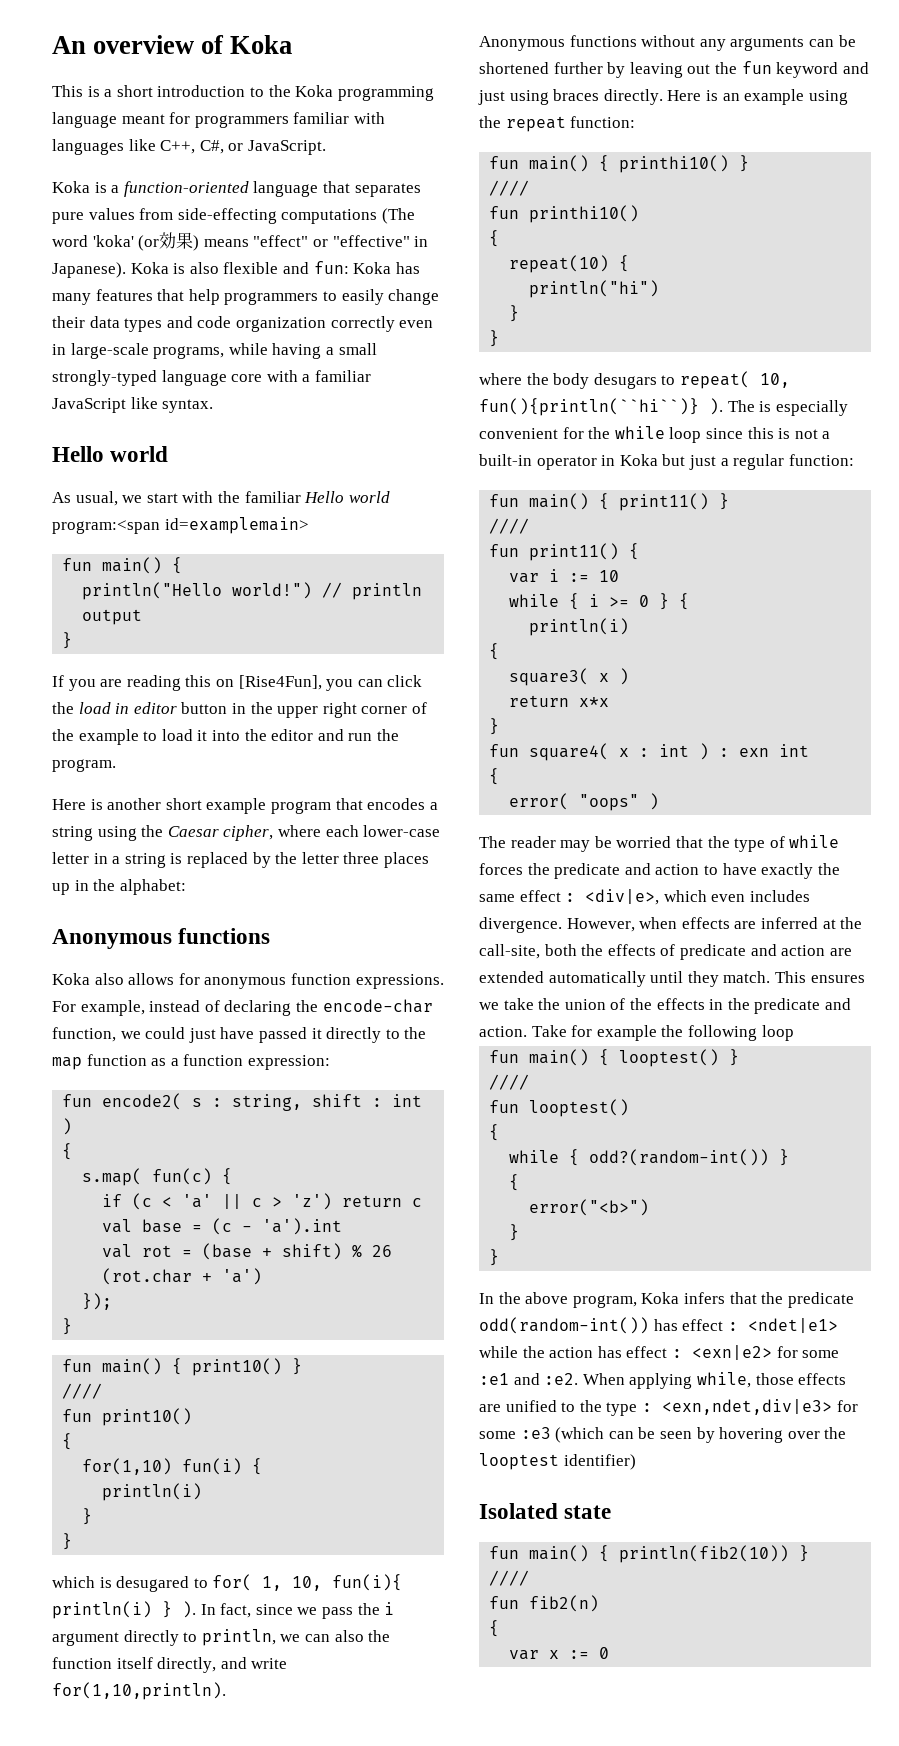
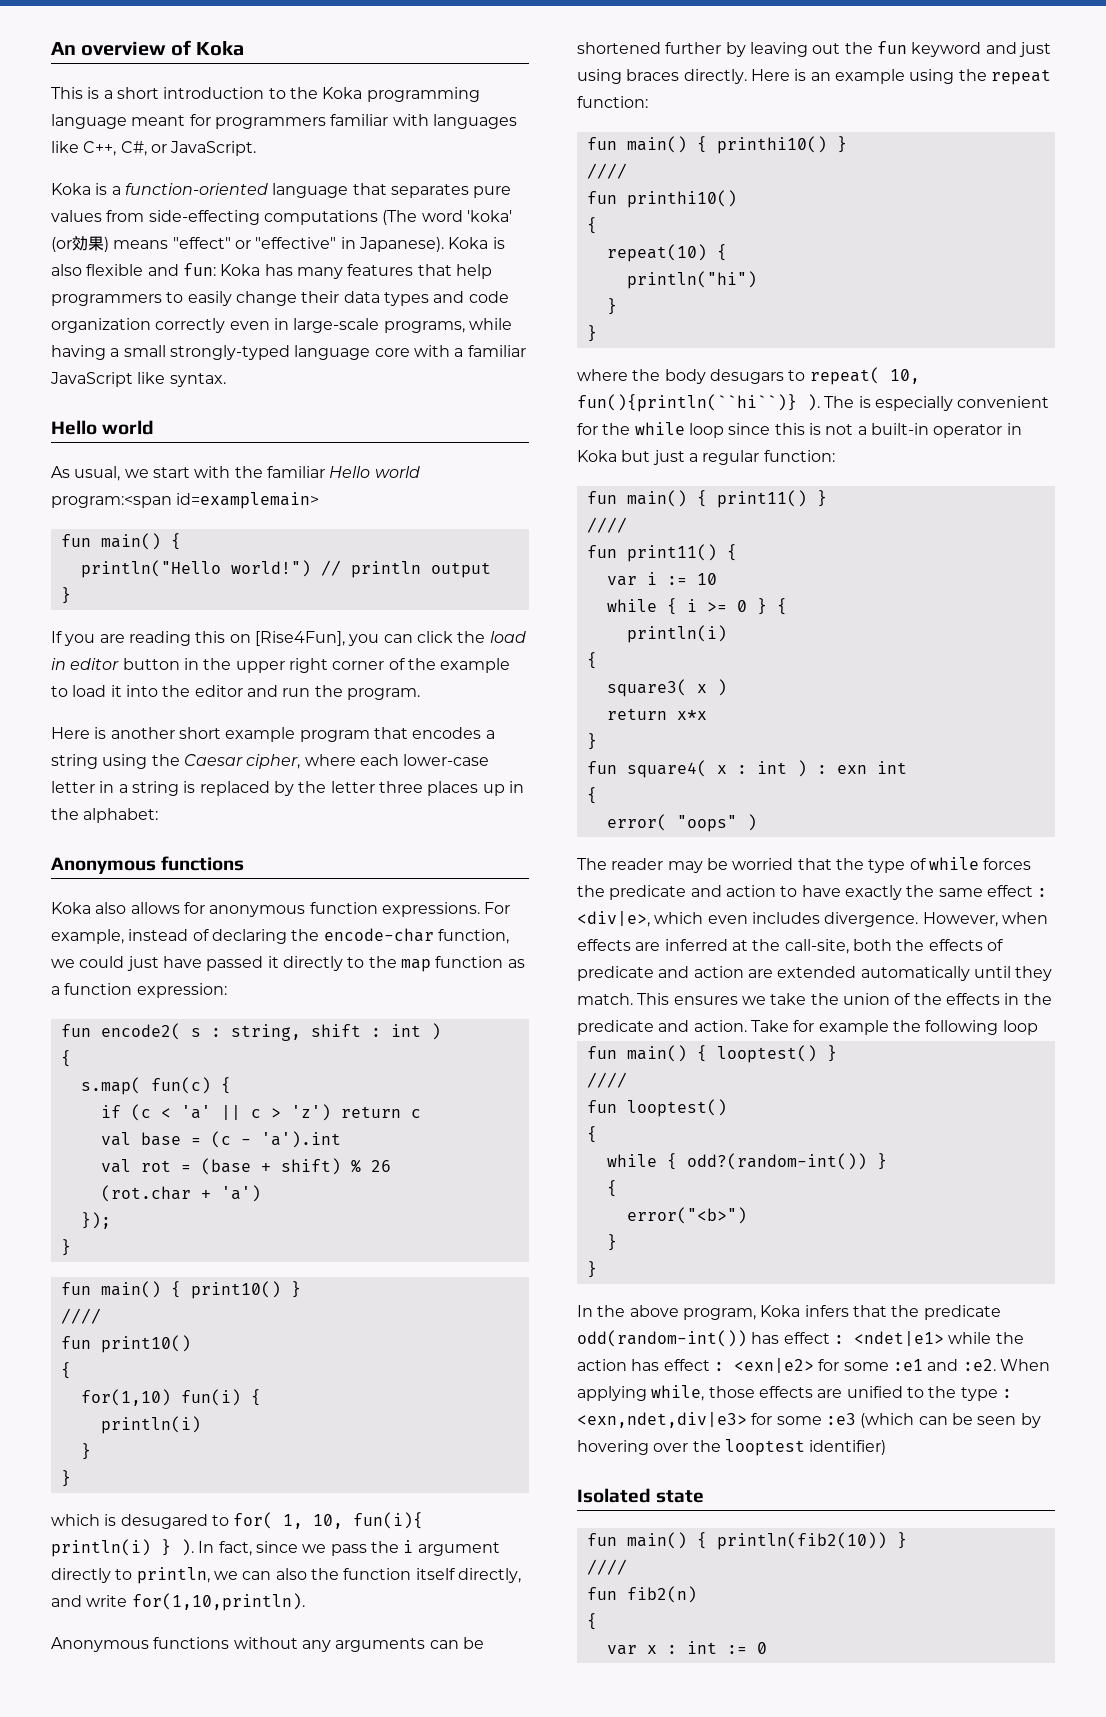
(560, 1654) none -> [666,1641,717,1654] : int

